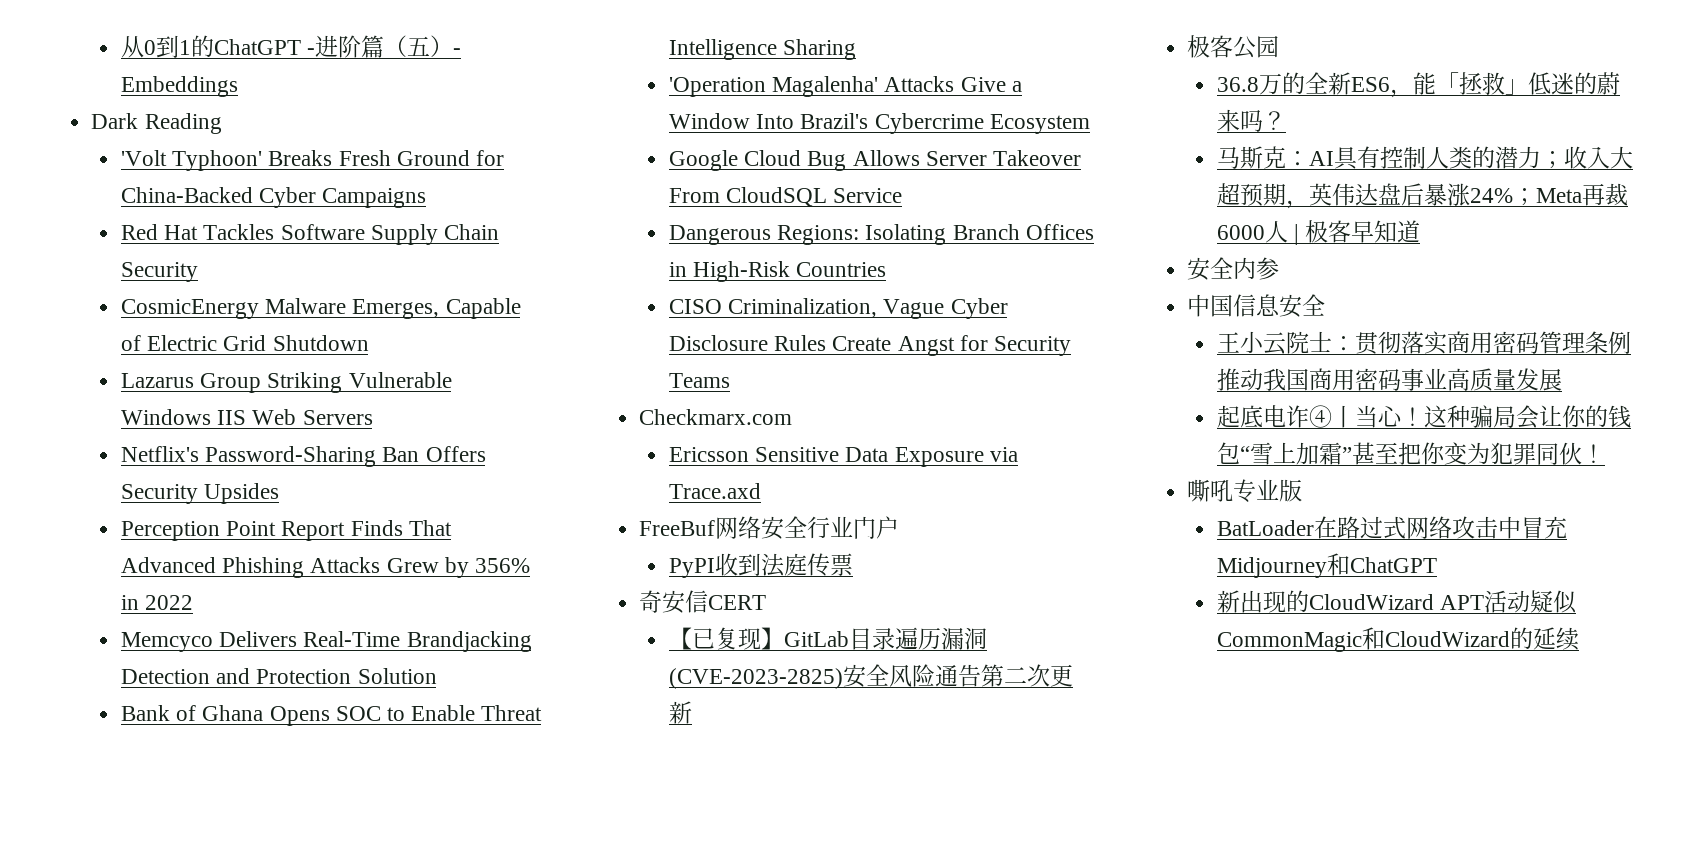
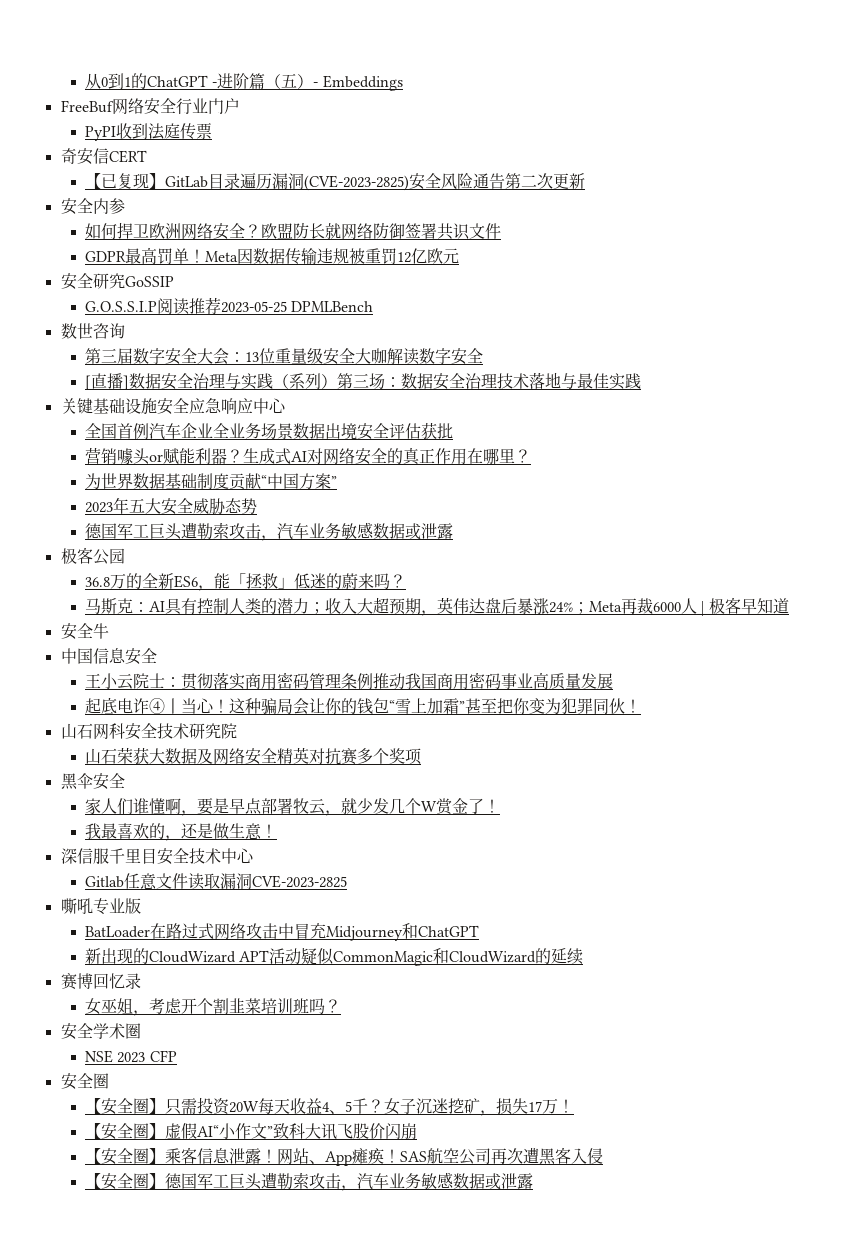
[91,113,222,134] [120,150,504,171] [120,187,427,208] [120,224,499,245] [120,262,198,282] [120,298,521,319] [120,335,369,351] [120,372,452,393] [120,409,373,425] [120,446,486,467] [120,483,280,504] [120,520,452,541] [120,557,530,578] [120,595,194,610] [120,631,532,652] [120,668,437,684] [120,705,543,726] [668,39,857,60] [668,76,1022,97] [668,113,1090,134] [668,150,1081,171] [668,187,903,207] [668,224,1094,245] [668,261,887,282] [668,298,1008,319] [668,335,1071,356] [668,373,730,388] [639,409,793,425] [668,447,1018,467] [668,483,761,499] // Dark Reading // 'Volt Typhoon' Breaks Fresh Ground for China-Backed Cyber Campaigns // Red Hat Tackles Software Supply Chain Security // CosmicEnergy Malware Emerges, Capable of Electric Grid Shutdown // Lazarus Group Striking Vulnerable Windows IIS Web Servers // Netflix's Password-Sharing Ban Offers Security Upsides // Perception Point Report Finds That Advanced Phishing Attacks Grew by 356% in 2022 // Memcyco Delivers Real-Time Brandjacking Detection and Protection Solution // Bank of Ghana Opens SOC to Enable Threat Intelligence Sharing // 'Operation Magalenha' Attacks Give a Window Into Brazil's Cybercrime Ecosystem // Google Cloud Bug Allows Server Takeover From CloudSQL Service // Dangerous Regions: Isolating Branch Offices in High-Risk Countries // CISO Criminalization, Vague Cyber Disclosure Rules Create Angst for Security Teams // Checkmarx.com // Ericsson Sensitive Data Exposure via Trace.axd -> (403, 83) none
(692, 712) none -> [60,198,125,215] [84,222,501,240] [84,247,459,265] [60,273,174,290] [84,297,374,315] [60,323,125,339] [84,348,483,365] [84,372,641,390] [60,398,286,415] [84,422,453,440] [84,447,531,465] [84,473,337,490] [84,497,257,515] [84,522,453,541] // 安全内参 // 如何捍卫欧洲网络安全？欧盟防长就网络防御签署共识文件 // GDPR最高罚单！Meta因数据传输违规被重罚12亿欧元 // 安全研究GoSSIP // G.O.S.S.I.P阅读推荐2023-05-25 DPMLBench // 数世咨询 // 第三届数字安全大会：13位重量级安全大咖解读数字安全 // [直播]数据安全治理与实践（系列）第三场：数据安全治理技术落地与最佳实践 // 关键基础设施安全应急响应中心 // 全国首例汽车企业全业务场景数据出境安全评估获批 // 营销噱头or赋能利器？生成式AI对网络安全的真正作用在哪里？ // 为世界数据基础制度贡献“中国方案” // 2023年五大安全威胁态势 // 德国军工巨头遭勒索攻击，汽车业务敏感数据或泄露
[1233,257,1280,280] 内参 -> [92,623,109,639] 牛
(1605, 453) none -> [60,723,237,740] [84,747,422,765] [60,773,125,790] [84,798,500,816] [84,823,277,841] [60,848,254,865] [84,873,347,890] // 山石网科安全技术研究院 // 山石荣获大数据及网络安全精英对抗赛多个奖项 // 黑伞安全 // 家人们谁懂啊，要是早点部署牧云，就少发几个W赏金了！ // 我最喜欢的，还是做生意！ // 深信服千里目安全技术中心 // Gitlab任意文件读取漏洞CVE-2023-2825
(1579, 639) none -> [60,973,141,990] [84,998,341,1016] [60,1023,141,1040] [84,1050,177,1063] [60,1073,109,1090] [84,1097,574,1116] [84,1123,417,1140] [84,1147,603,1166] [84,1172,533,1191] // 赛博回忆录 // 女巫姐，考虑开个割韭菜培训班吗？ // 安全学术圈 // NSE 2023 CFP // 安全圈 // 【安全圈】只需投资20W每天收益4、5千？女子沉迷挖矿，损失17万！ // 【安全圈】虚假AI“小作文”致科大讯飞股价闪崩 // 【安全圈】乘客信息泄露！网站、App瘫痪！SAS航空公司再次遭黑客入侵 // 【安全圈】德国军工巨头遭勒索攻击，汽车业务敏感数据或泄露

